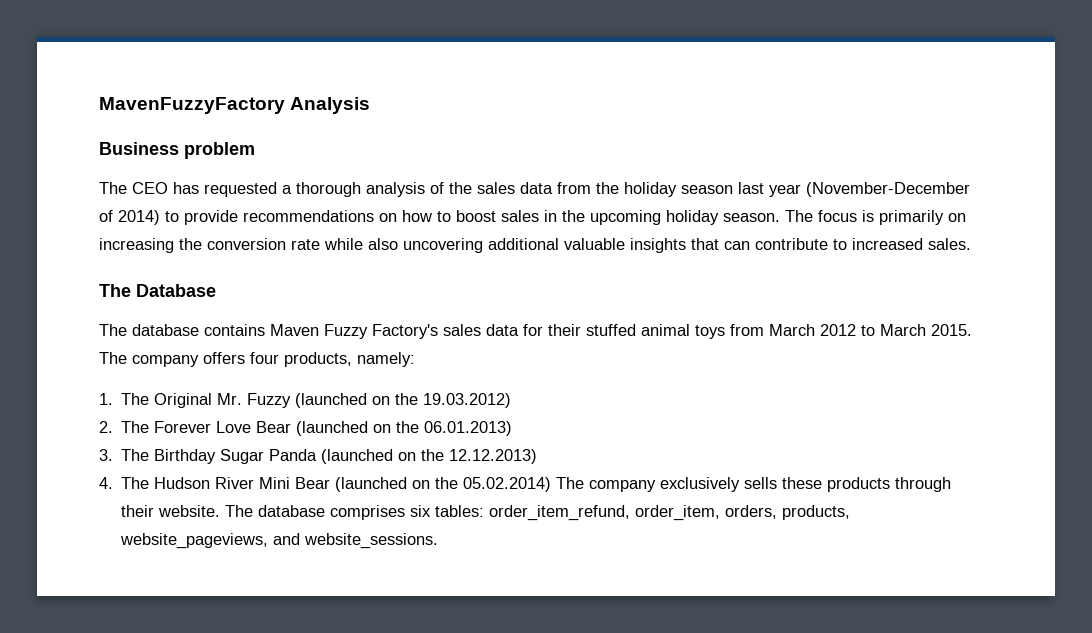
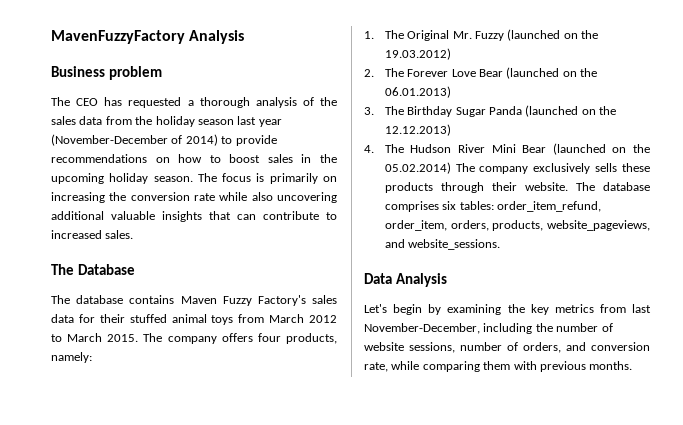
(439, 541) none -> [364,273,447,287] [364,304,651,315] [364,323,613,334] [364,342,650,353] [364,361,633,372] // Data Analysis // Let's begin by examining the key metrics from last November-December, including the number of website sessions, number of orders, and conversion rate, while comparing them with previous months.

